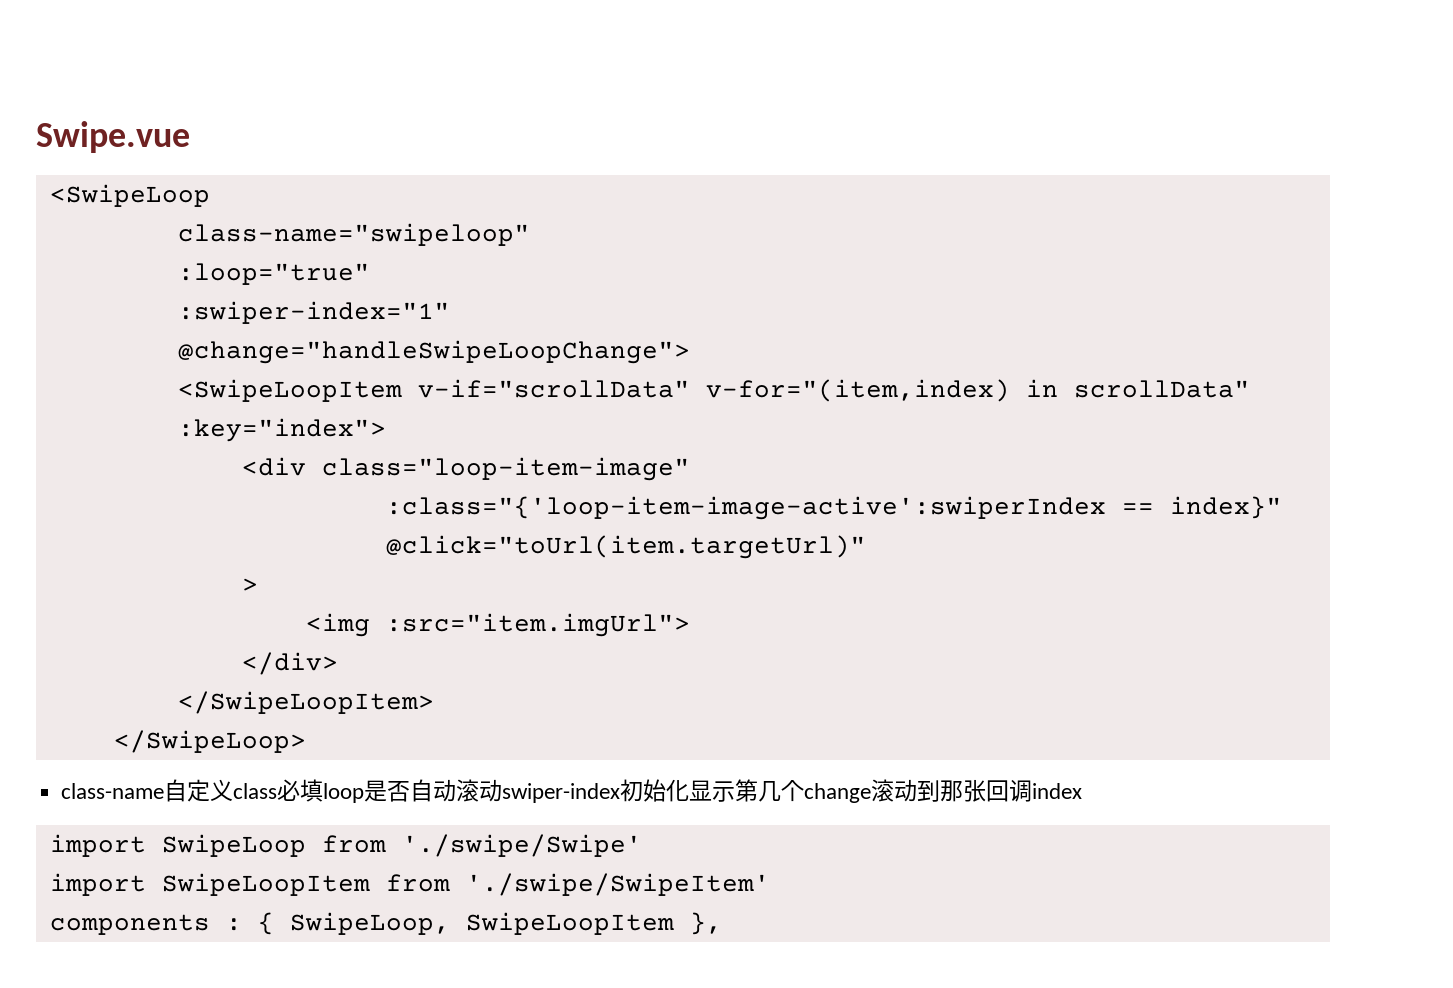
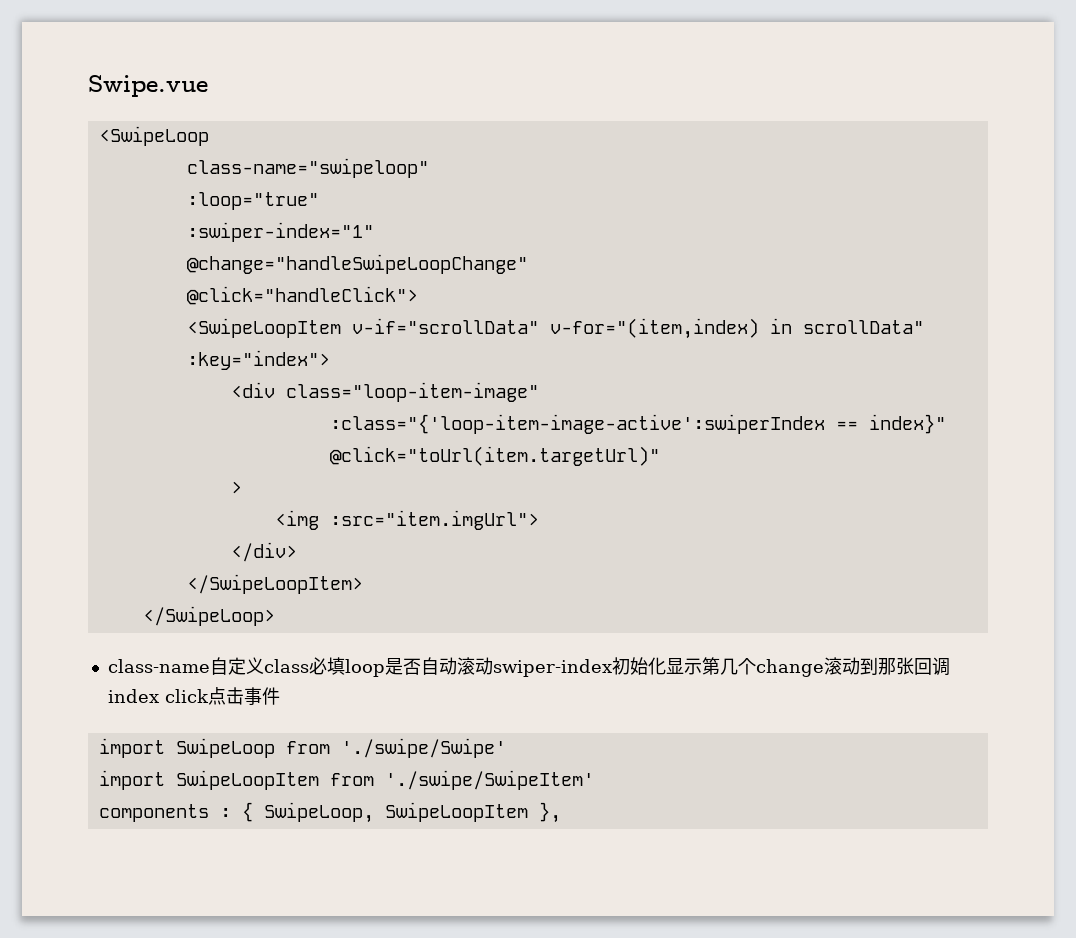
[177,340,690,364] @change="handleSwipeLoopChange"> -> [186,254,528,274] [186,286,418,305] @change="handleSwipeLoopChange" // @click="handleClick">
(1083, 791) none -> [164,687,280,705] click点击事件

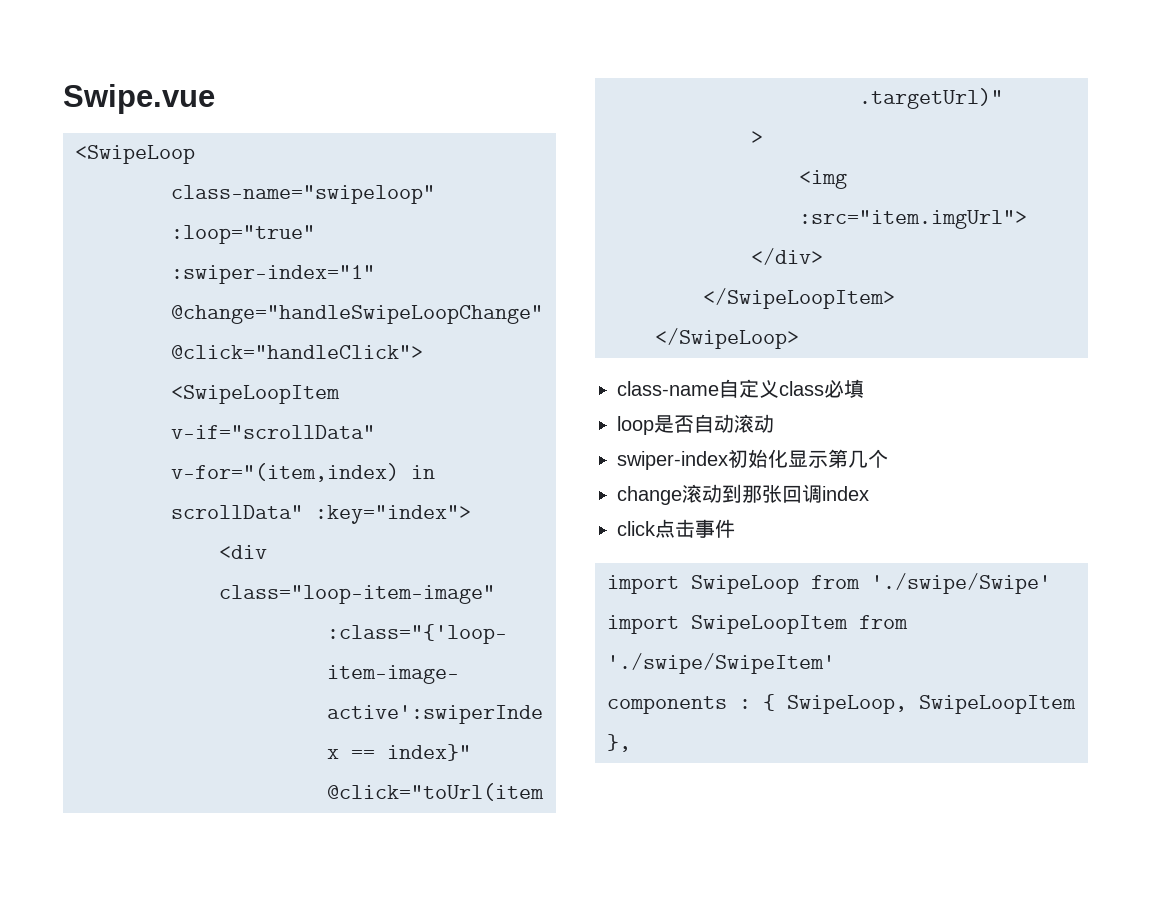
(345, 666) none -> (864, 388) //
(493, 666) none -> (774, 423) //
(756, 666) none -> (888, 458) //
(159, 696) none -> (869, 493) //

